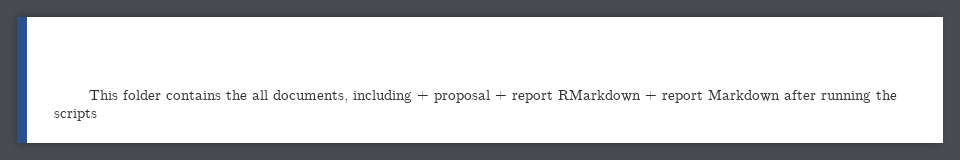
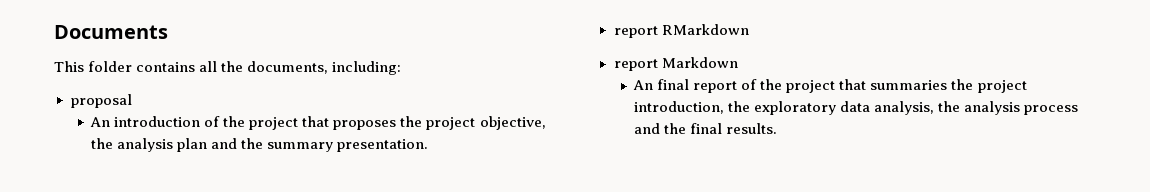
(88, 95) none -> [54,25,168,39] Documents //
[225,90,507,103] the all documents, including + proposal + -> [199,61,402,75] [70,94,132,108] [90,116,546,130] [91,138,429,152] all the documents, including: // proposal // An introduction of the project that proposes the project objective, the analysis plan and the summary presentation. //
[644,91,657,100] + -> (749, 29) //
[783,90,897,103] [54,109,97,121] after running the scripts -> [633,79,1027,93] [634,101,1079,115] [634,123,778,134] // An final report of the project that summaries the project introduction, the exploratory data analysis, the analysis process and the final results.

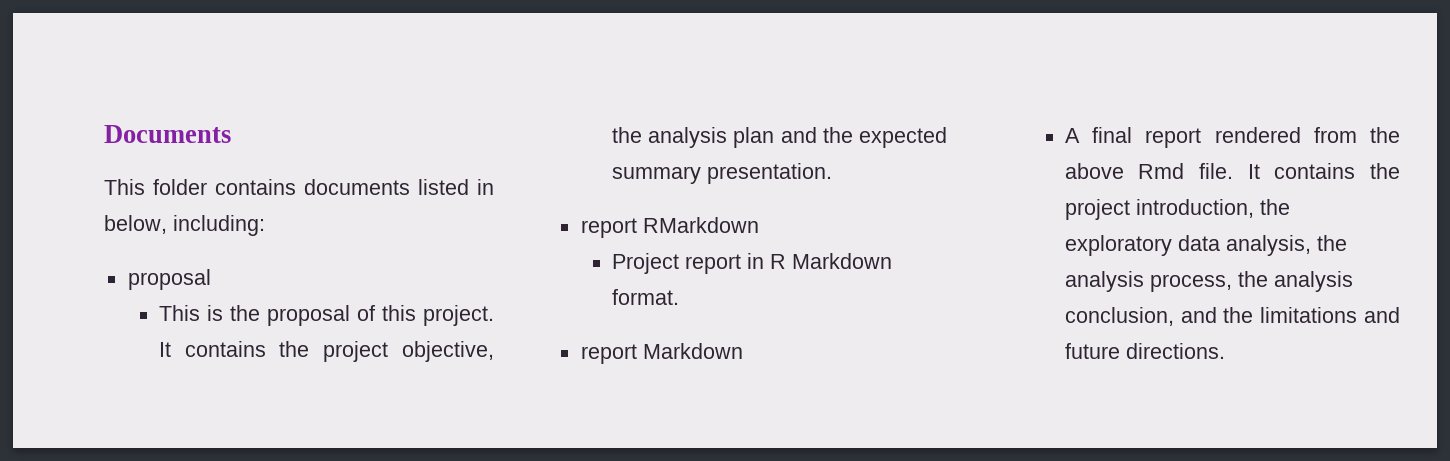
[199,61,402,75] [70,94,132,108] [90,116,397,130] all the documents, including: // proposal // An introduction of the project that proposes -> [304,179,494,195] [104,215,265,236] [127,269,211,290] [158,305,494,326] [158,341,266,357] documents listed in below, including: // proposal // This is the proposal of this project. It contains
(264, 143) none -> [859,127,947,148] expected
(749, 29) none -> [611,253,892,274] [611,289,679,305] // Project report in R Markdown format.
[633,80,654,90] An -> [1064,128,1080,143] A
[741,79,948,93] of the project that summaries -> [1214,127,1400,143] [1064,163,1356,179] rendered from the above Rmd file. It contains
[1024,105,1079,115] [634,123,778,134] process and the final results. -> [1149,271,1353,292] [1064,307,1400,326] [1064,343,1225,359] process, the analysis conclusion, and the limitations and future directions.

